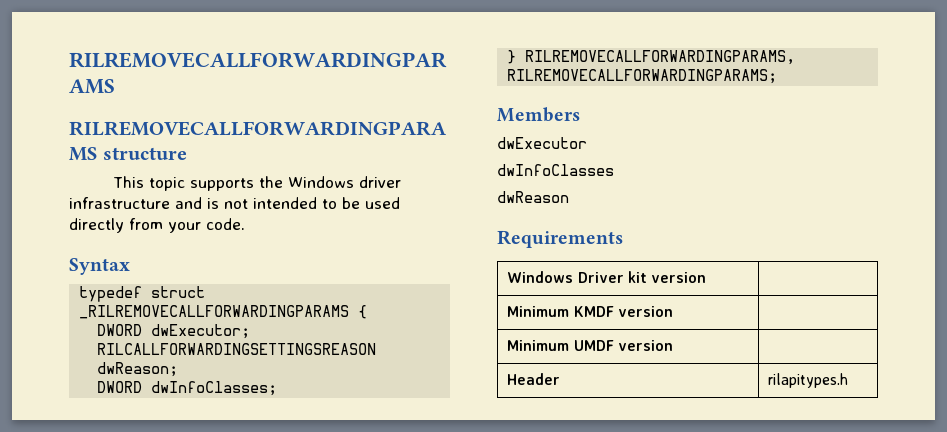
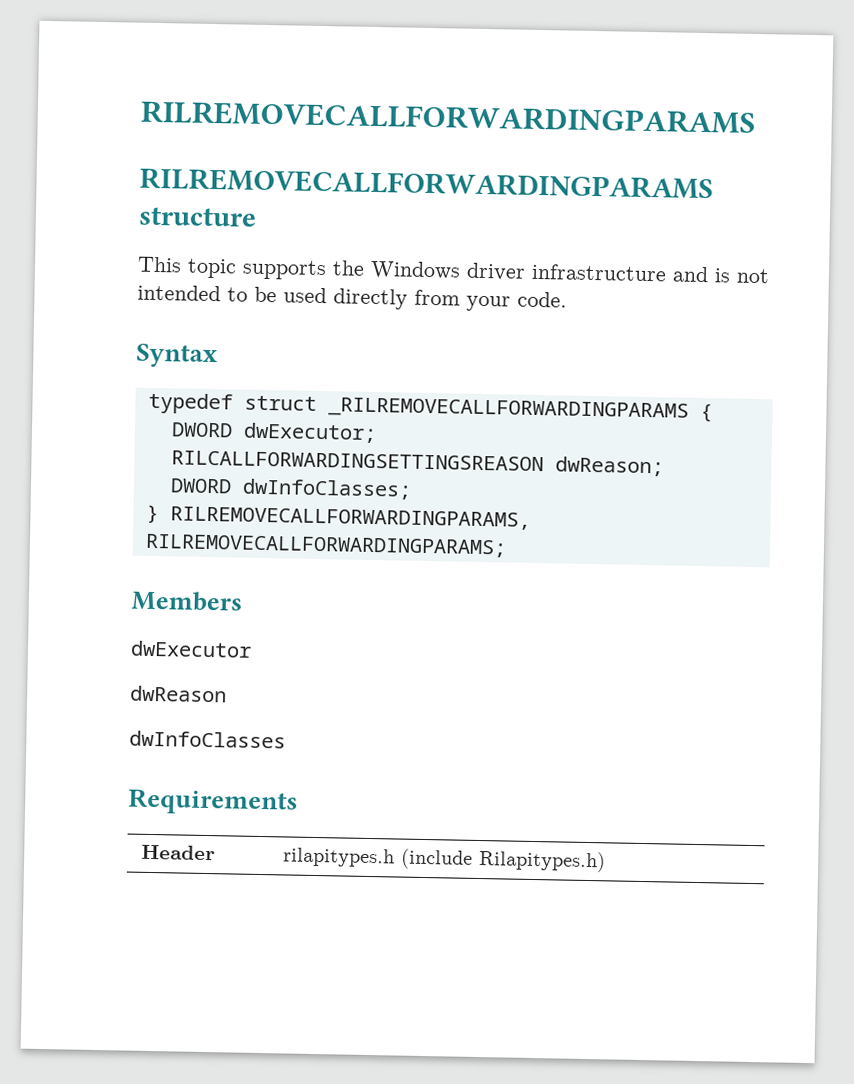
(587, 143) none -> [130,685,227,703] // dwReason
[497,191,569,203] // dwReason -> (286, 739) none
[507,271,707,283] [507,306,673,317] [507,340,673,351] // Windows Driver kit version | // Minimum KMDF version | // Minimum UMDF version | -> (298, 802) none
(849, 380) none -> [400,848,606,873] (include Rilapitypes.h)

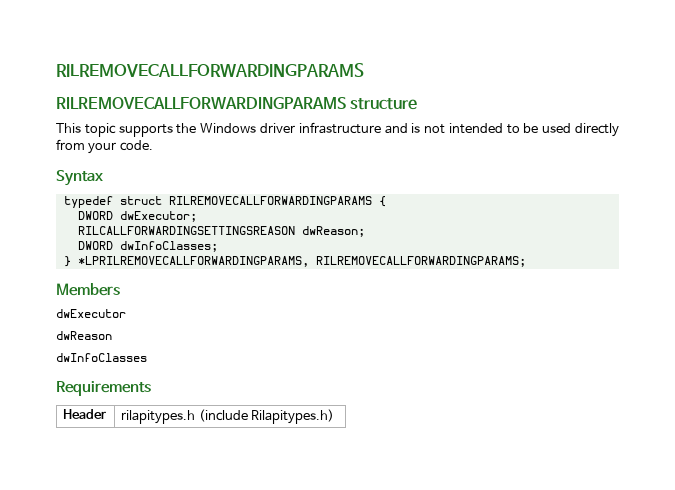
[327,397,689,422] _RILREMOVECALLFORWARDINGPARAMS -> [168,196,372,205] RILREMOVECALLFORWARDINGPARAMS
[169,506,531,530] RILREMOVECALLFORWARDINGPARAMS, -> [77,256,309,267] *LPRILREMOVECALLFORWARDINGPARAMS,

